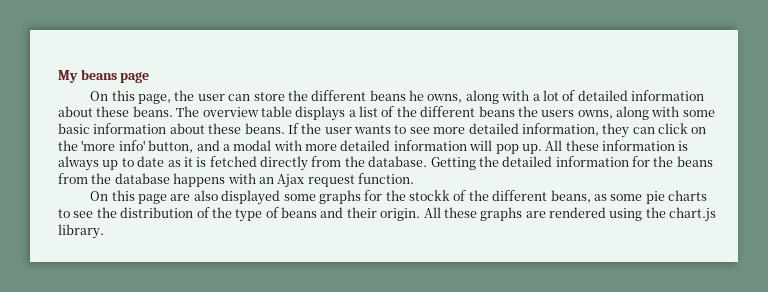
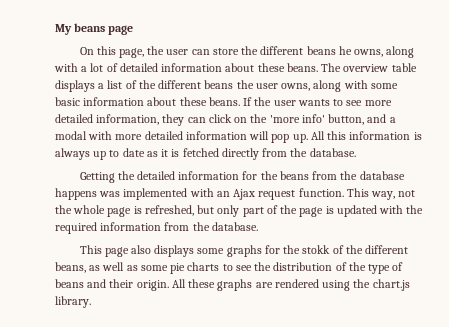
[541,110,575,117] users -> [255,83,278,89] user
[565,140,599,151] these -> [327,131,347,140] this
(428, 161) none -> (356, 152) //
(226, 180) none -> [99,188,188,200] was implemented
[90,190,281,205] // On this page are also displayed -> [346,188,416,200] [55,205,424,217] [55,222,258,234] [79,245,195,257] This way, not the whole page is refreshed, but only part of the page is updated with the required information from the database. // This page also displays
[409,190,451,201] stockk -> [302,245,331,254] stokk
(607, 197) none -> [102,262,138,271] well as

